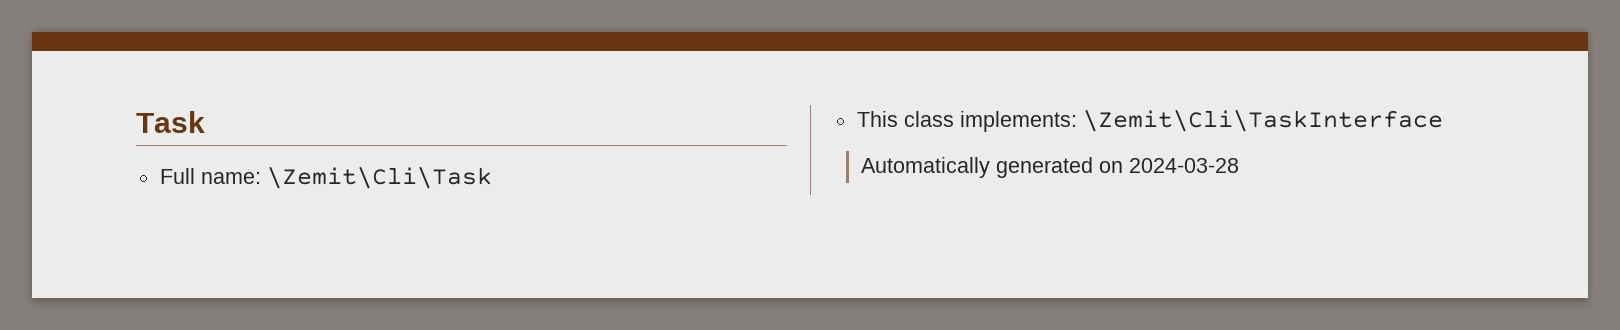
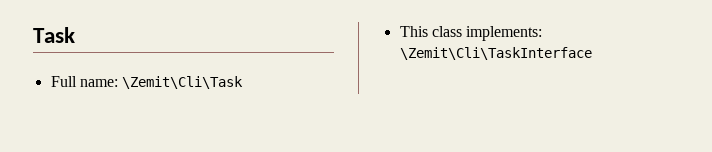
[860,157,1239,178] // Automatically generated on 2024-03-28 -> (592, 53) none

